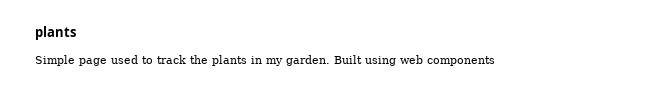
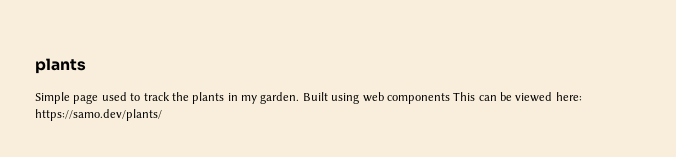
(495, 61) none -> [453,92,582,102] [35,109,162,121] This can be viewed here: https://samo.dev/plants/

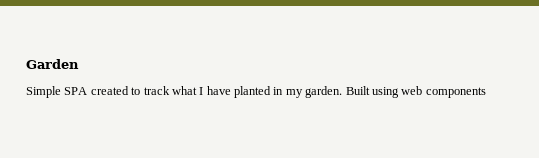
[35,58,86,74] plants -> [26,59,79,69] Garden
[73,92,225,104] page used to track the plants -> [64,86,271,98] SPA created to track what I have planted
[453,92,582,102] [35,109,162,121] This can be viewed here: https://samo.dev/plants/ -> (486, 92) none

